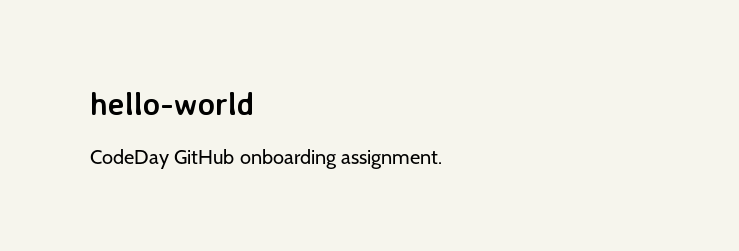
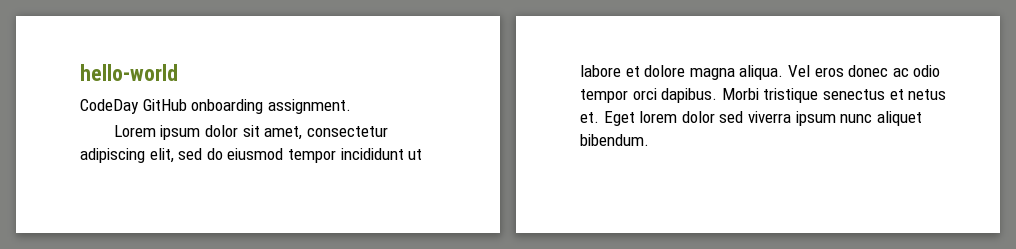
(443, 159) none -> [113,125,388,140] [80,148,423,163] [580,65,941,80] [580,88,947,103] [580,111,922,126] [580,134,649,146] // Lorem ipsum dolor sit amet, consectetur adipiscing elit, sed do eiusmod tempor incididunt ut labore et dolore magna aliqua. Vel eros donec ac odio tempor orci dapibus. Morbi tristique senectus et netus et. Eget lorem dolor sed viverra ipsum nunc aliquet bibendum.

